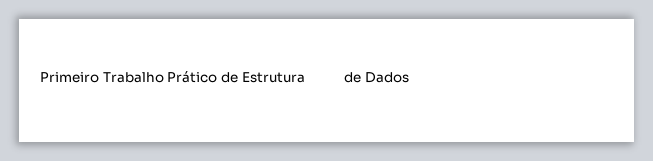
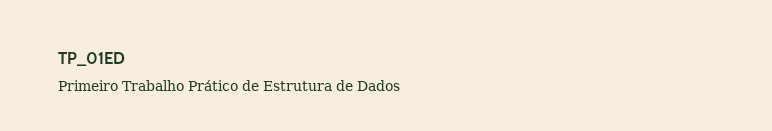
(40, 77) none -> [58,52,125,66] TP_01ED //

